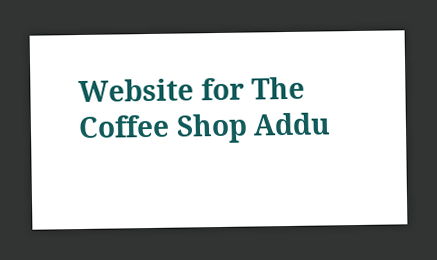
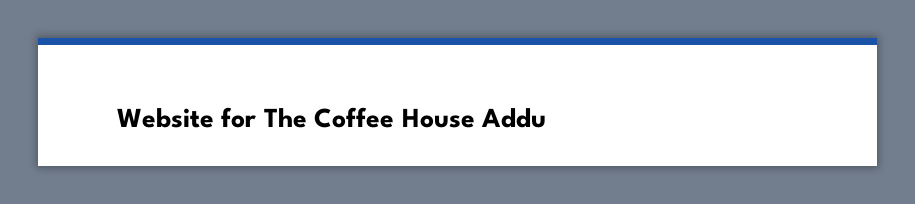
[175,113,248,144] Shop -> [401,108,475,128] House

